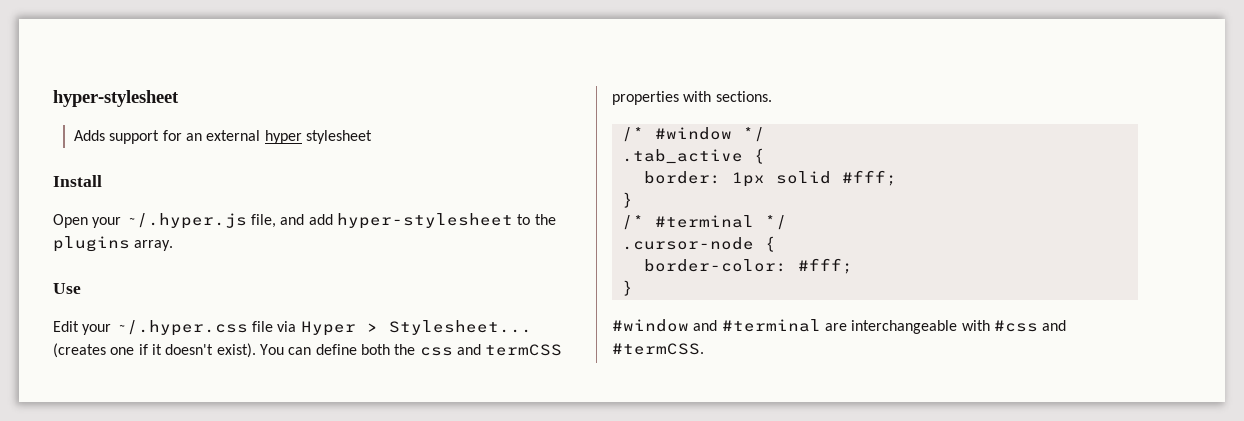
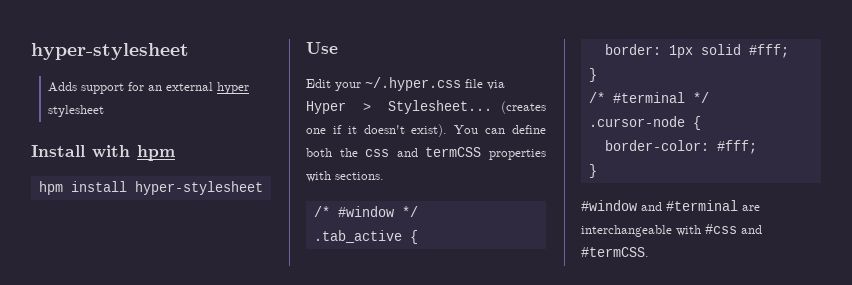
[53,213,556,229] [53,236,174,252] // Open your ~/.hyper.js file, and add hyper-stylesheet to the plugins array. -> [92,145,175,161] [38,181,263,195] with hpm // hpm install hyper-stylesheet

